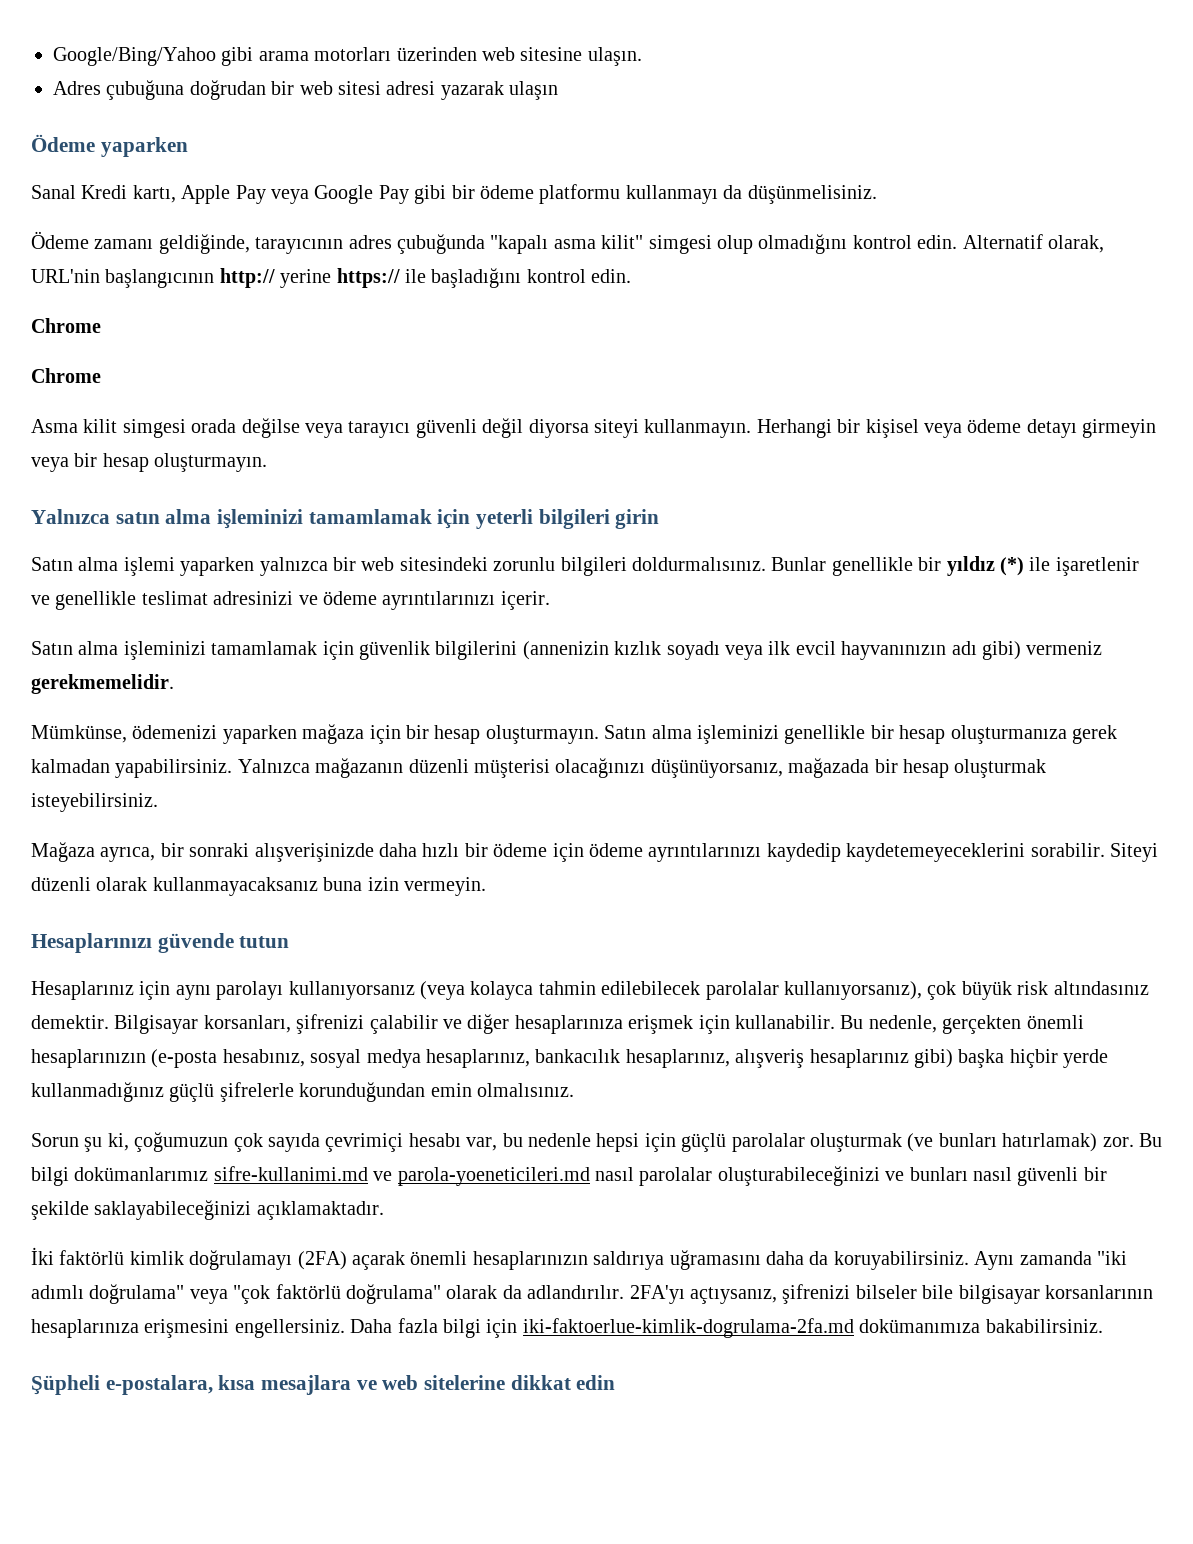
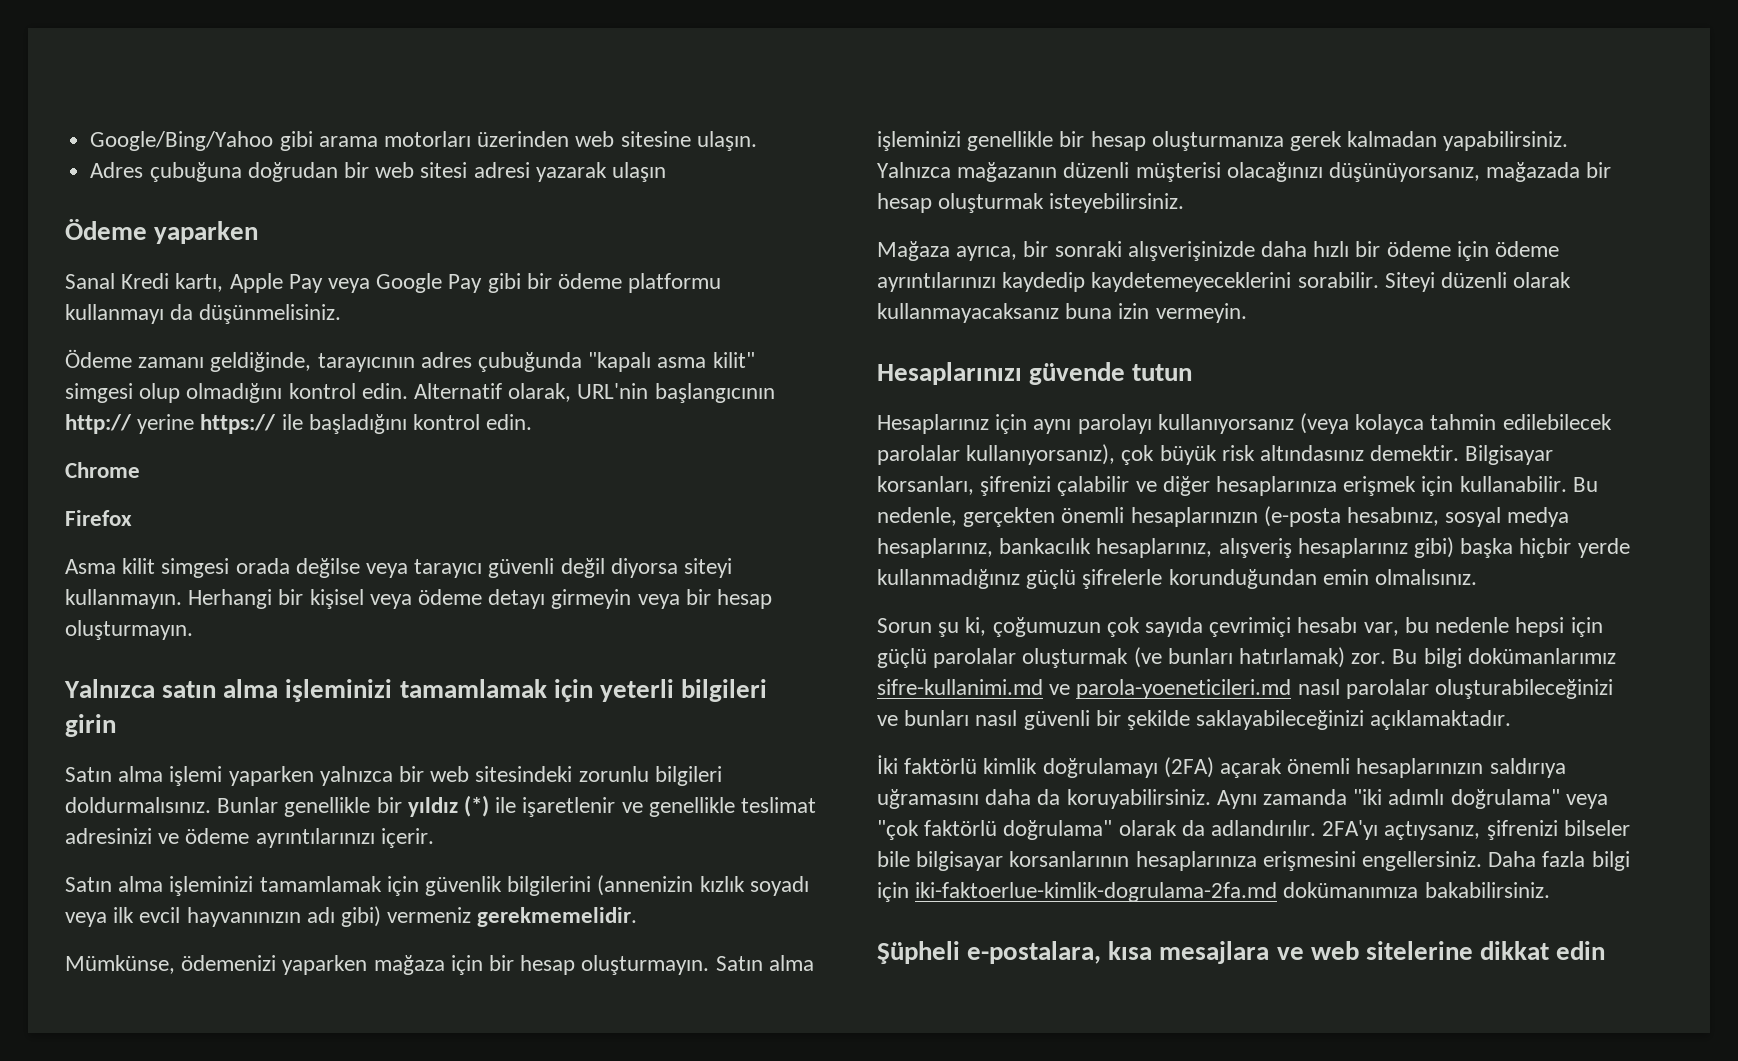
[31,368,101,383] Chrome -> [65,510,132,526] Firefox

